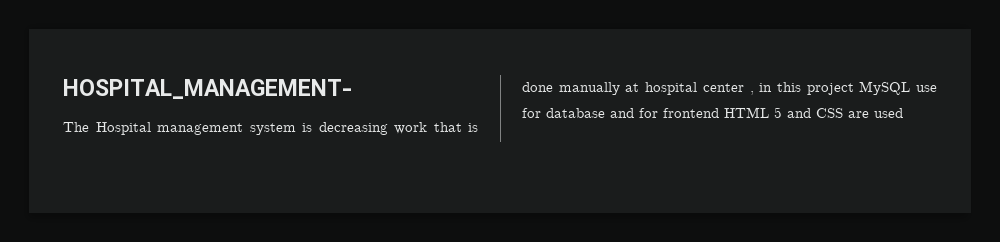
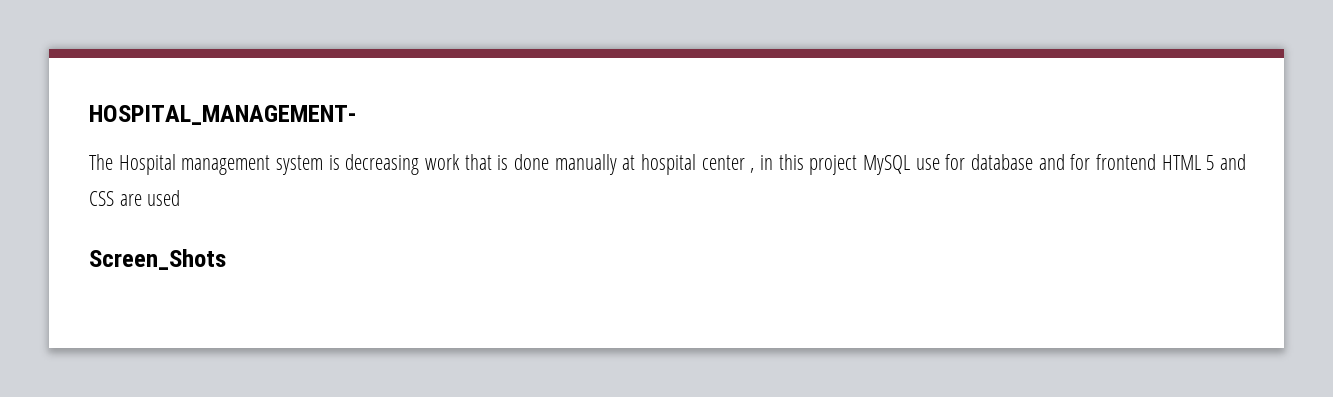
(903, 113) none -> [89,249,226,270] // Screen_Shots

